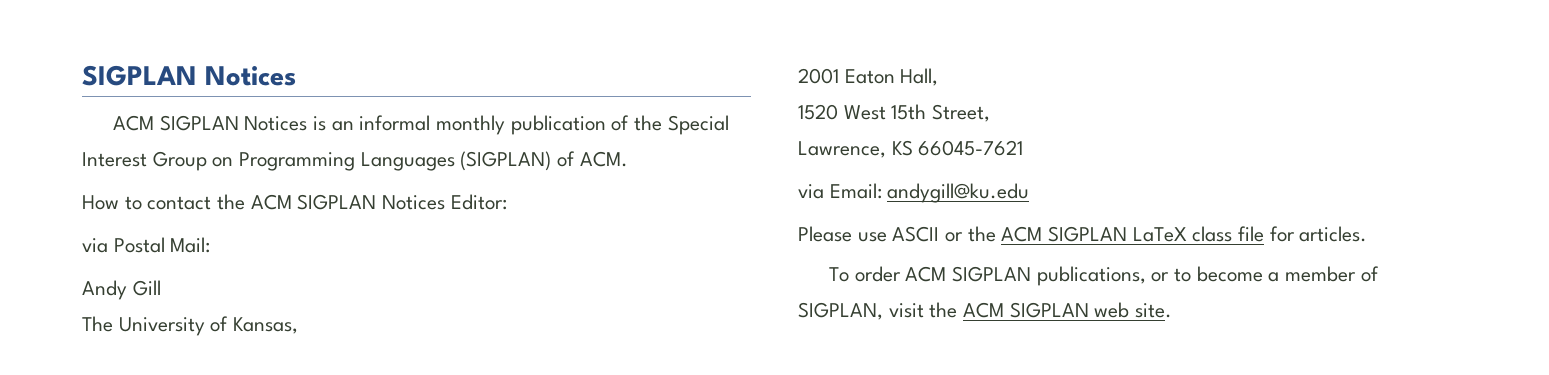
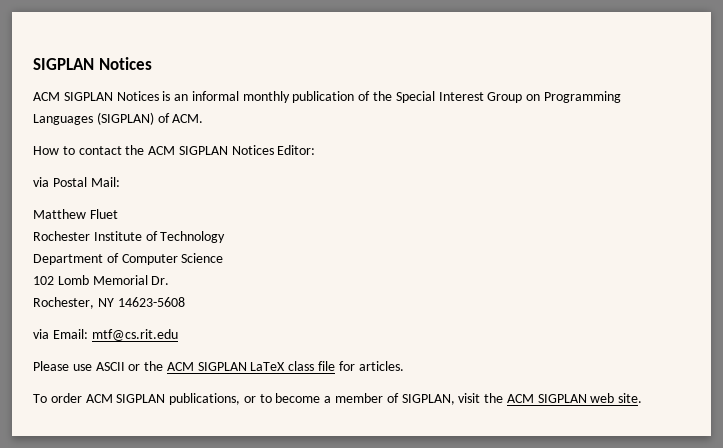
[82,280,161,300] [82,316,299,336] [798,68,939,86] [798,104,991,122] [798,140,1024,158] Andy Gill // The University of Kansas, // 2001 Eaton Hall, // 1520 West 15th Street, // Lawrence, KS 66045-7621 -> [33,209,118,219] [33,231,226,243] [33,253,224,265] [33,275,170,285] [33,297,185,309] Matthew Fluet // Rochester Institute of Technology // Department of Computer Science // 102 Lomb Memorial Dr. // Rochester, NY 14623-5608
[887,183,1030,203] andygill@ku.edu -> [91,329,178,341] mtf@cs.rit.edu

